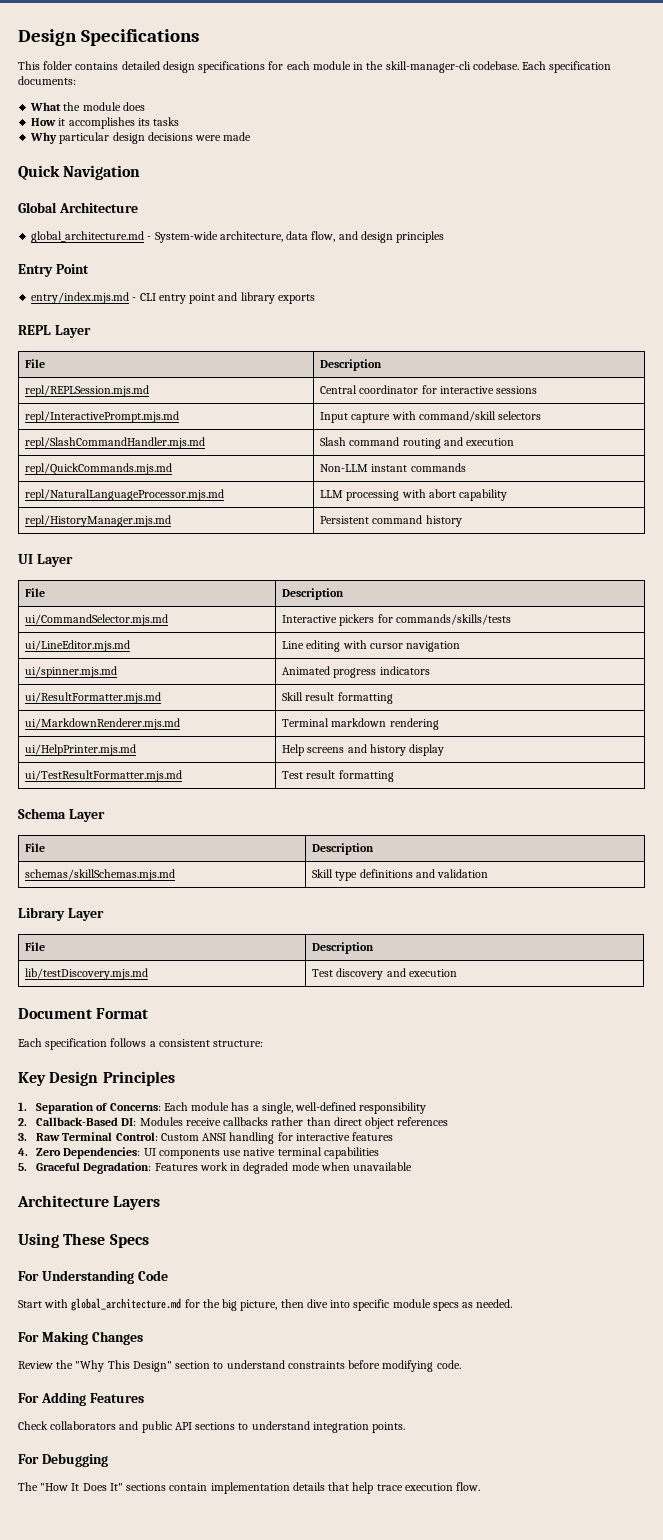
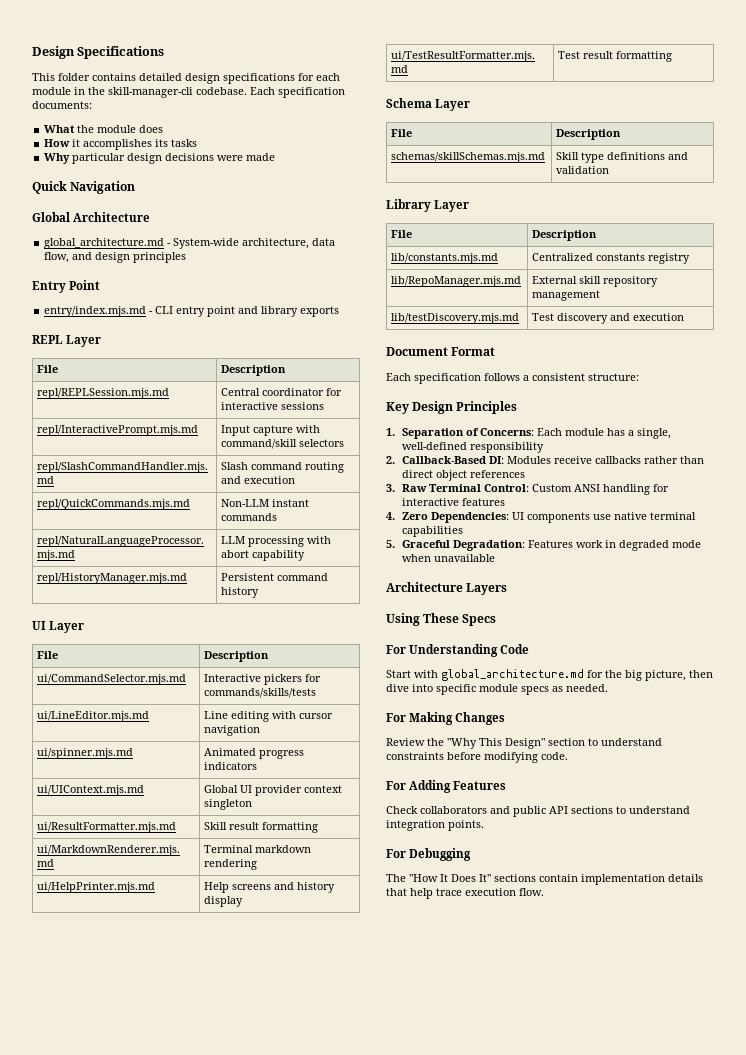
(430, 670) none -> [37,785,145,796] [204,785,343,796] [204,799,253,810] // ui/UIContext.mjs.md | Global UI provider context singleton
(375, 948) none -> [391,253,499,264] [532,253,691,264] [391,276,522,287] [532,276,659,287] [532,290,601,301] // lib/constants.mjs.md | Centralized constants registry // lib/RepoManager.mjs.md | External skill repository management

